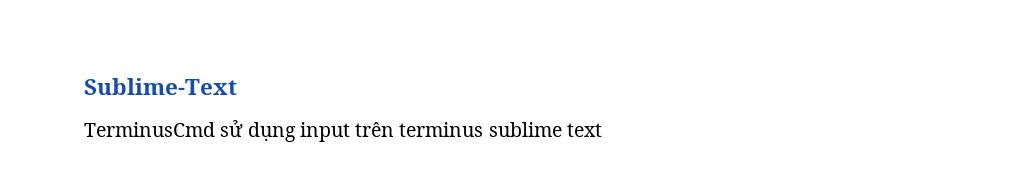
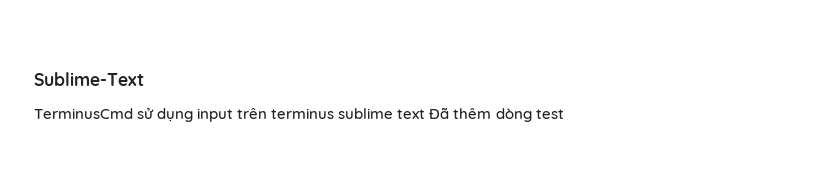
(602, 130) none -> [429,107,564,122] Đã thêm dòng test

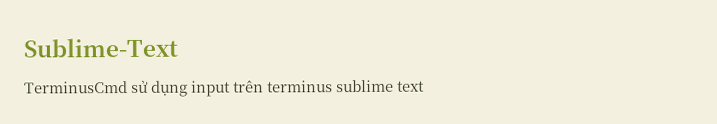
[429,107,564,122] Đã thêm dòng test -> (425, 86) none

